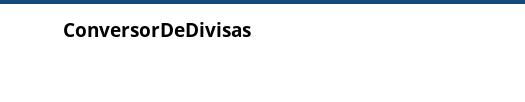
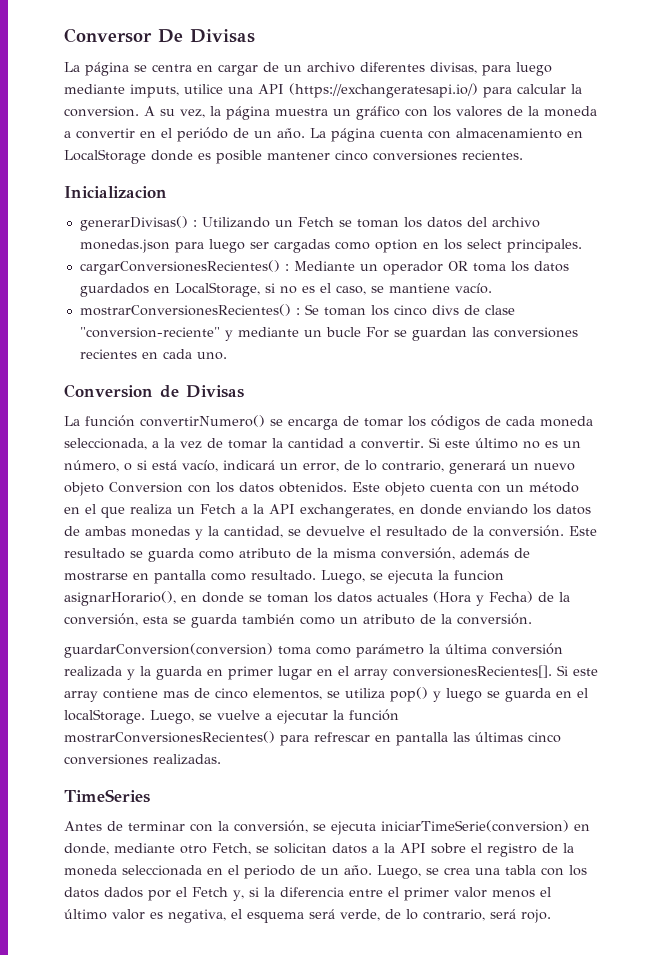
[63,22,251,37] ConversorDeDivisas -> [64,28,255,43] [64,62,552,76] [64,83,582,98] [64,106,597,120] [64,127,583,142] [64,149,523,164] [64,186,167,198] [79,216,540,231] [79,239,582,253] [79,260,569,275] [79,282,492,297] [79,304,515,316] [79,327,578,341] [79,349,227,360] [64,384,244,398] [64,415,593,430] [64,437,581,450] [64,460,575,474] [64,482,579,496] [64,504,591,518] [64,525,597,540] [64,547,530,562] [64,570,504,584] [64,591,570,606] [64,613,532,628] [64,643,563,658] [64,665,598,680] [64,687,588,702] [64,709,399,724] [64,731,561,746] [64,754,221,765] [64,789,150,803] [64,820,590,835] [64,843,574,857] [64,865,587,879] [64,887,551,901] [64,909,551,923] Conversor De Divisas // La página se centra en cargar de un archivo diferentes divisas, para luego mediante imputs, utilice una API (https://exchangeratesapi.io/) para calcular la conversion. A su vez, la página muestra un gráfico con los valores de la moneda a convertir en el periódo de un año. La página cuenta con almacenamiento en LocalStorage donde es posible mantener cinco conversiones recientes. // Inicializacion // generarDivisas() : Utilizando un Fetch se toman los datos del archivo monedas.json para luego ser cargadas como option en los select principales. // cargarConversionesRecientes() : Mediante un operador OR toma los datos guardados en LocalStorage, si no es el caso, se mantiene vacío. // mostrarConversionesRecientes() : Se toman los cinco divs de clase "conversion-reciente" y mediante un bucle For se guardan las conversiones recientes en cada uno. // Conversion de Divisas // La función convertirNumero() se encarga de tomar los códigos de cada moneda seleccionada, a la vez de tomar la cantidad a convertir. Si este último no es un número, o si está vacío, indicará un error, de lo contrario, generará un nuevo objeto Conversion con los datos obtenidos. Este objeto cuenta con un método en el que realiza un Fetch a la API exchangerates, en donde enviando los datos de ambas monedas y la cantidad, se devuelve el resultado de la conversión. Este resultado se guarda como atributo de la misma conversión, además de mostrarse en pantalla como resultado. Luego, se ejecuta la funcion asignarHorario(), en donde se toman los datos actuales (Hora y Fecha) de la conversión, esta se guarda también como un atributo de la conversión. // guardarConversion(conversion) toma como parámetro la última conversión realizada y la guarda en primer lugar en el array conversionesRecientes[]. Si este array contiene mas de cinco elementos, se utiliza pop() y luego se guarda en el localStorage. Luego, se vuelve a ejecutar la función mostrarConversionesRecientes() para refrescar en pantalla las últimas cinco conversiones realizadas. // TimeSeries // Antes de terminar con la conversión, se ejecuta iniciarTimeSerie(conversion) en donde, mediante otro Fetch, se solicitan datos a la API sobre el registro de la moneda seleccionada en el periodo de un año. Luego, se crea una tabla con los datos dados por el Fetch y, si la diferencia entre el primer valor menos el último valor es negativa, el esquema será verde, de lo contrario, será rojo.

